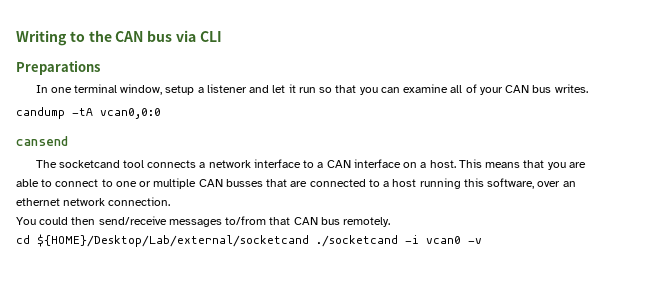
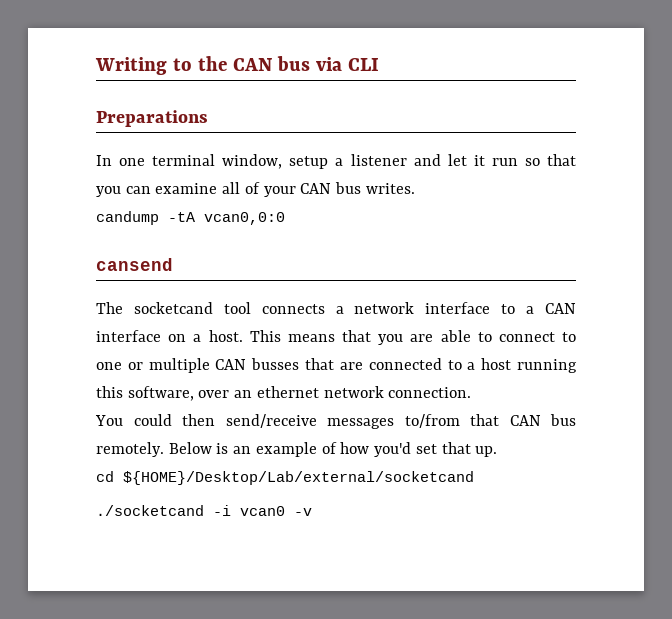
(391, 222) none -> [168,442,498,457] Below is an example of how you'd set that up.
(309, 240) none -> (474, 478) //

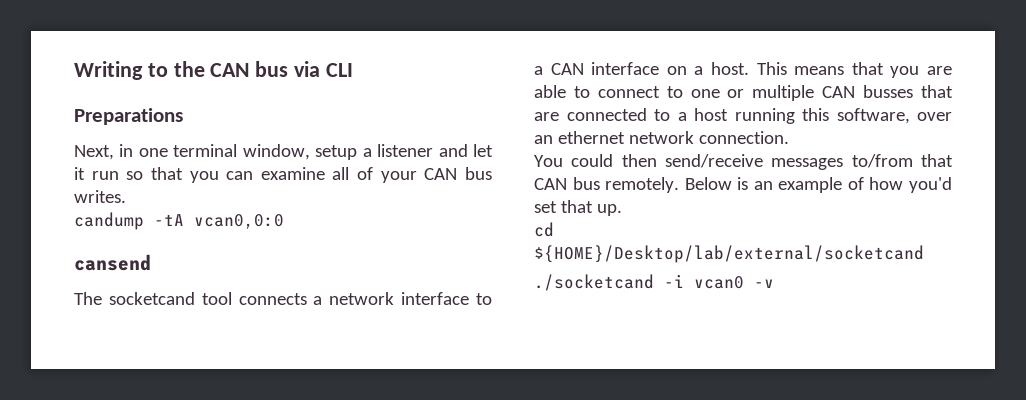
[96,155,112,166] In -> [74,144,134,160] Next, in
[123,471,474,485] ${HOME}/Desktop/Lab/external/socketcand -> [534,245,924,263] ${HOME}/Desktop/lab/external/socketcand

